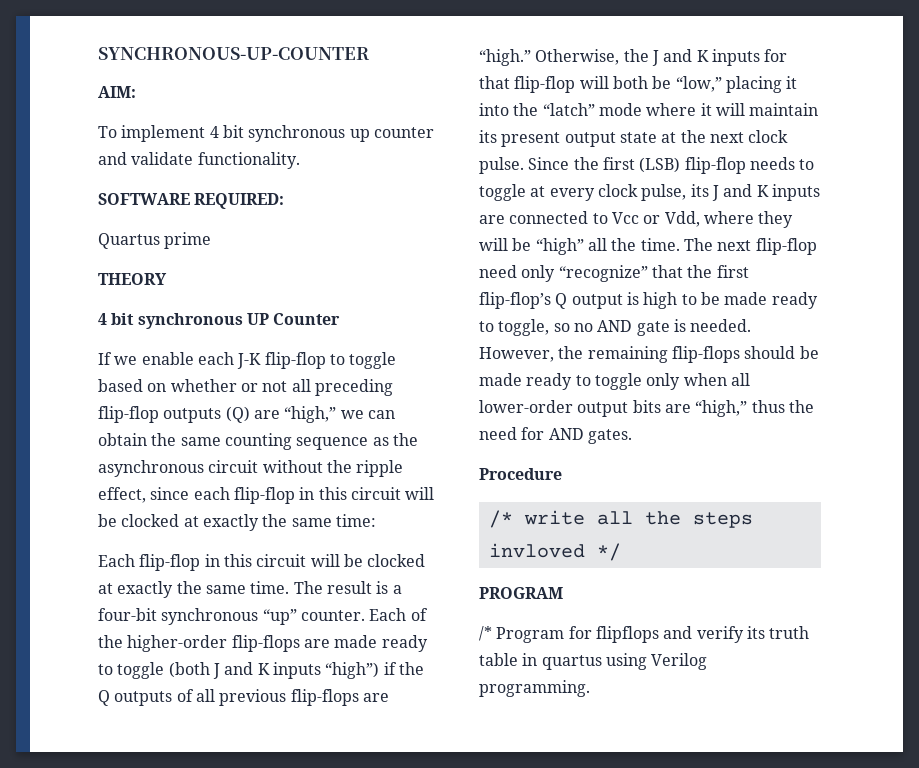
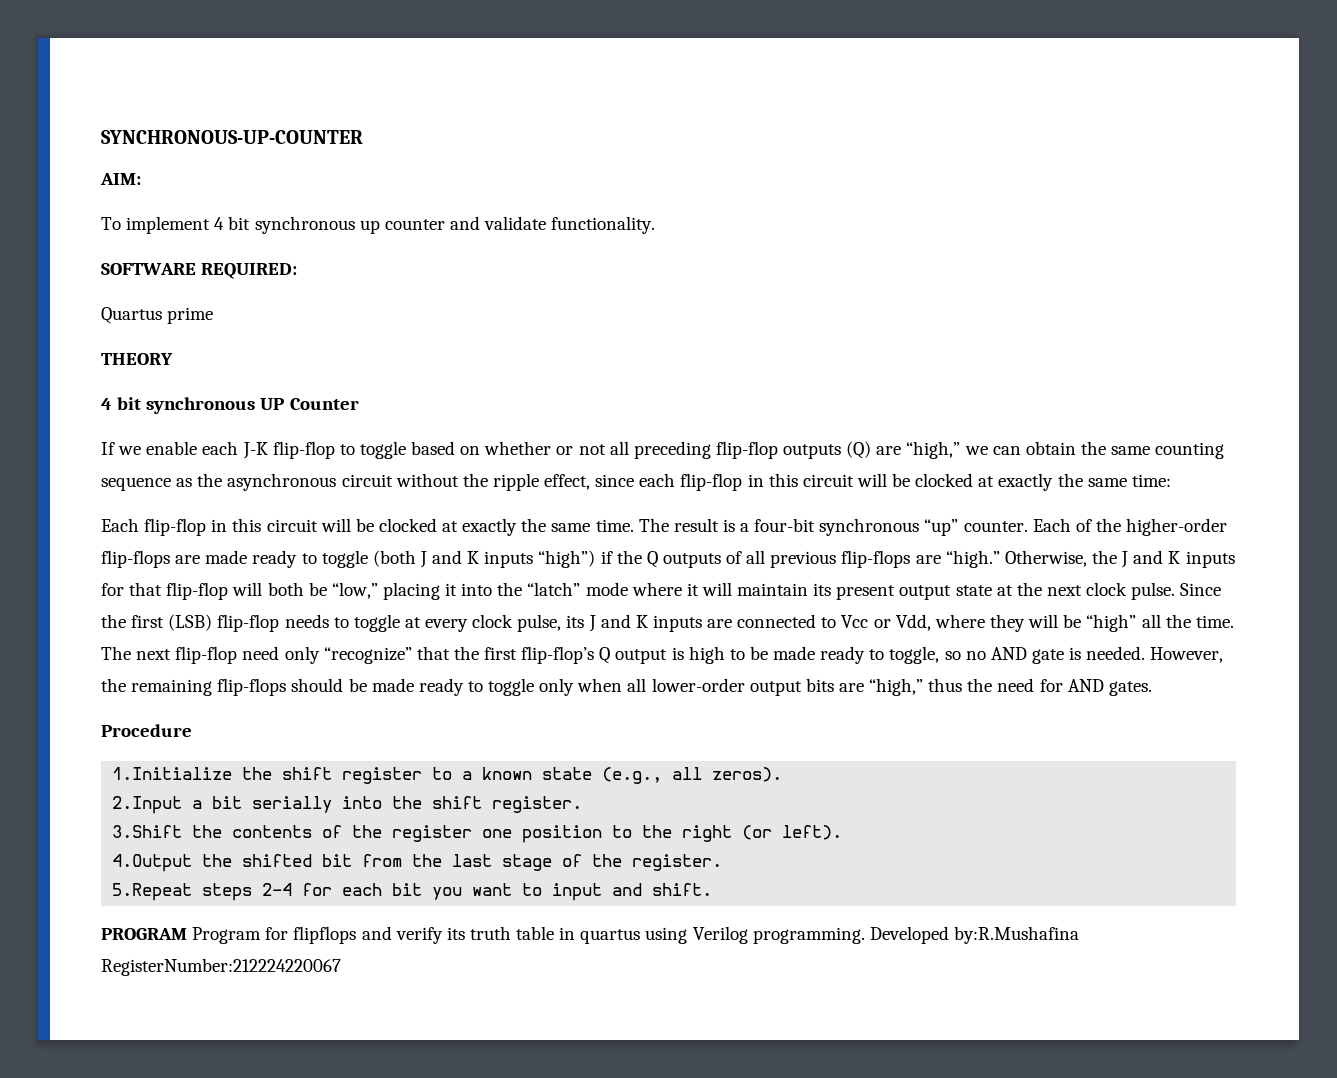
[488,510,753,528] [488,543,621,561] /* write all the steps invloved */ -> [112,767,783,784] [112,796,583,814] [112,825,843,843] [112,854,723,872] [112,883,713,901] 1.Initialize the shift register to a known state (e.g., all zeros). // 2.Input a bit serially into the shift register. // 3.Shift the contents of the register one position to the right (or left). // 4.Output the shifted bit from the last stage of the register. // 5.Repeat steps 2-4 for each bit you want to input and shift.
[479,626,492,641] // /* -> (187, 934) none
(590, 688) none -> [869,926,1079,944] [101,958,341,976] Developed by:R.Mushafina RegisterNumber:212224220067

